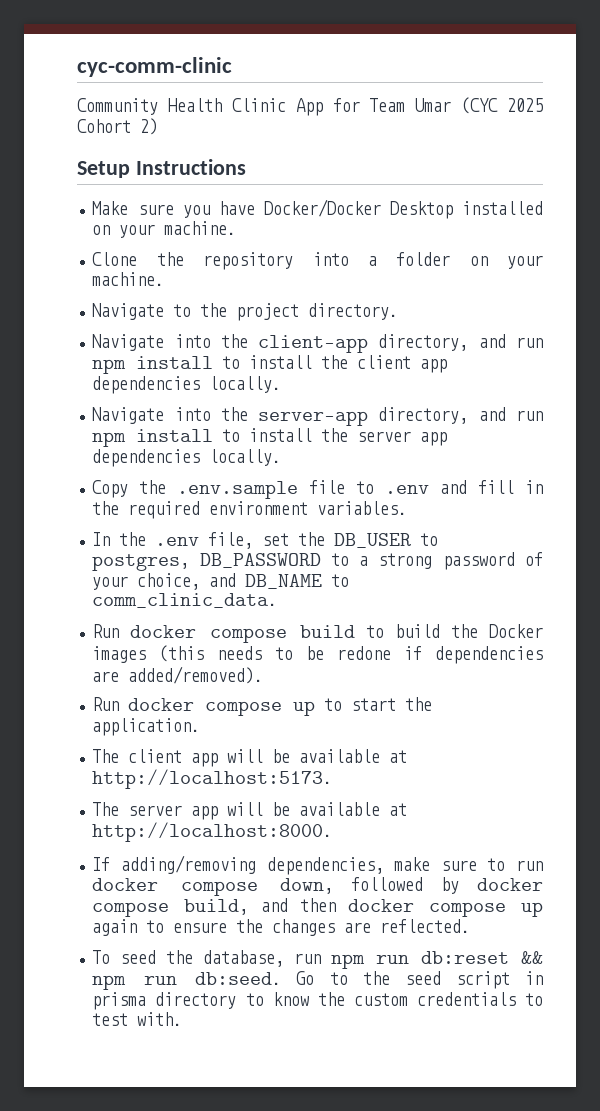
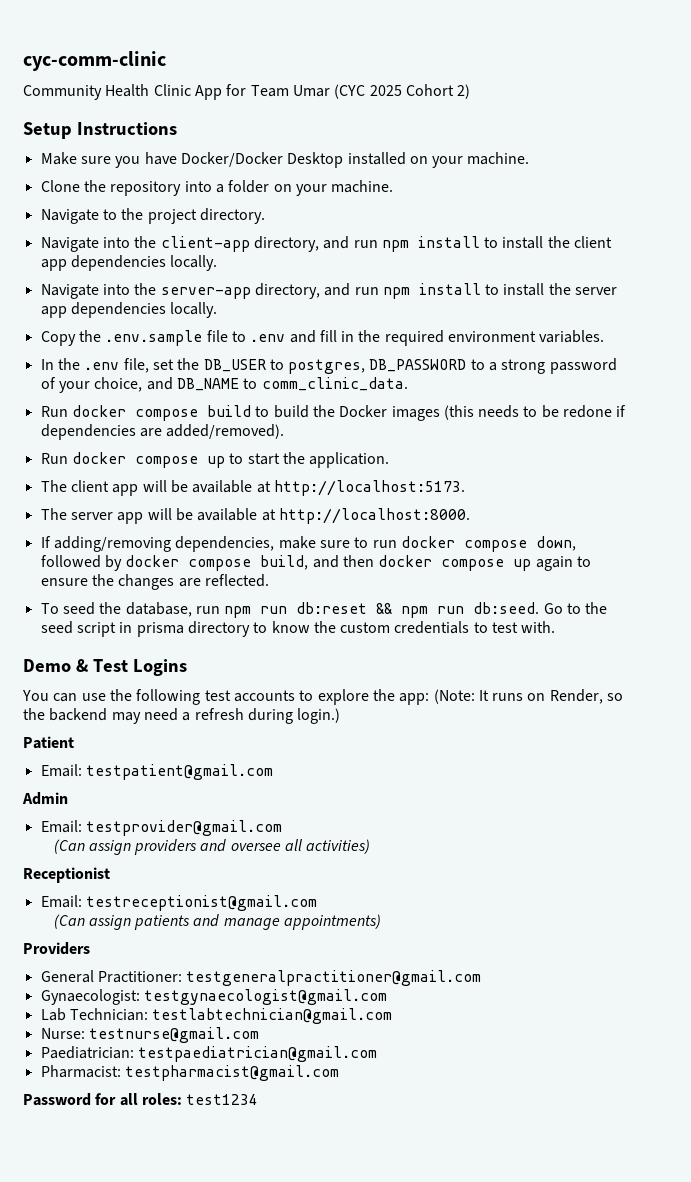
(183, 1019) none -> [23,659,187,676] [22,689,624,705] [23,708,341,724] [23,736,74,749] [40,764,273,780] [22,792,68,805] [40,820,282,836] [53,839,371,855] [23,867,110,883] [40,895,317,911] [53,914,382,930] [23,942,90,955] [40,970,482,986] [40,989,387,1005] [40,1008,393,1024] [40,1027,259,1043] [40,1046,377,1062] [40,1065,339,1081] [23,1093,259,1106] // Demo & Test Logins // You can use the following test accounts to explore the app: (Note: It runs on Render, so the backend may need a refresh during login.) // Patient // Email: testpatient@gmail.com // Admin // Email: testprovider@gmail.com // (Can assign providers and oversee all activities) // Receptionist // Email: testreceptionist@gmail.com // (Can assign patients and manage appointments) // Providers // General Practitioner: testgeneralpractitioner@gmail.com // Gynaecologist: testgynaecologist@gmail.com // Lab Technician: testlabtechnician@gmail.com // Nurse: testnurse@gmail.com // Paediatrician: testpaediatrician@gmail.com // Pharmacist: testpharmacist@gmail.com // Password for all roles: test1234

